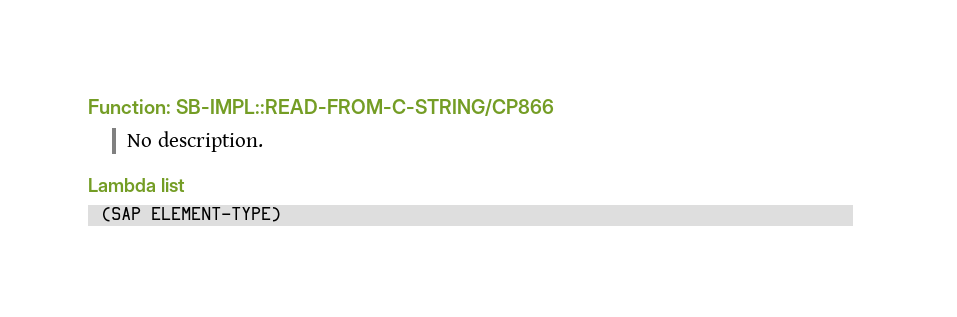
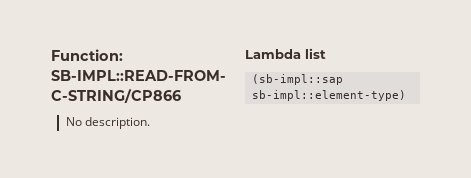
[100,207,281,222] (SAP ELEMENT-TYPE) -> [251,74,343,85] [251,90,406,101] (sb-impl::sap sb-impl::element-type)

